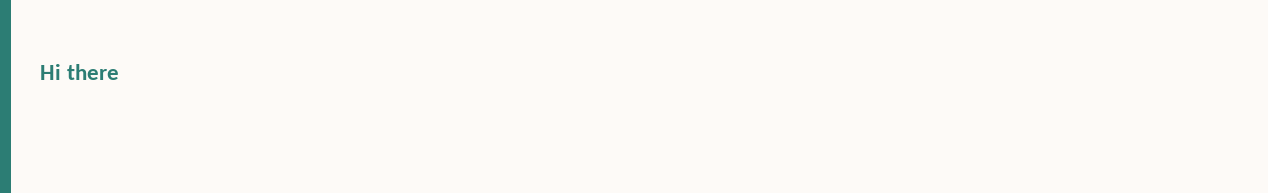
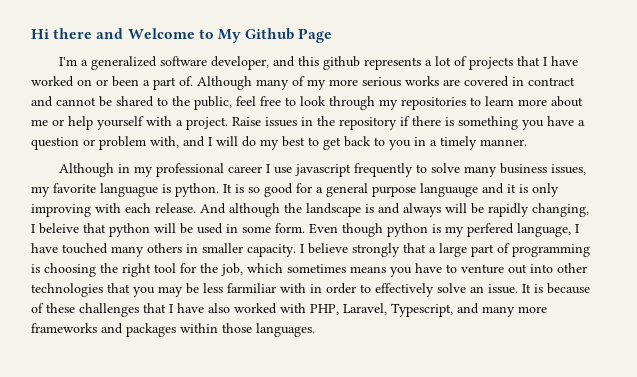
(120, 72) none -> [96,28,333,43] [59,56,579,70] [31,76,575,90] [31,96,583,110] [31,116,585,130] [31,136,527,150] [59,163,587,177] [31,183,559,197] [31,203,589,217] [31,223,579,237] [31,243,590,257] [31,263,587,277] [31,283,590,297] [31,303,547,317] [31,323,315,337] and Welcome to My Github Page // I'm a generalized software developer, and this github represents a lot of projects that I have worked on or been a part of. Although many of my more serious works are covered in contract and cannot be shared to the public, feel free to look through my repositories to learn more about me or help yourself with a project. Raise issues in the repository if there is something you have a question or problem with, and I will do my best to get back to you in a timely manner. // Although in my professional career I use javascript frequently to solve many business issues, my favorite languague is python. It is so good for a general purpose languauge and it is only improving with each release. And although the landscape is and always will be rapidly changing, I beleive that python will be used in some form. Even though python is my perfered language, I have touched many others in smaller capacity. I believe strongly that a large part of programming is choosing the right tool for the job, which sometimes means you have to venture out into other technologies that you may be less farmiliar with in order to effectively solve an issue. It is because of these challenges that I have also worked with PHP, Laravel, Typescript, and many more frameworks and packages within those languages.

